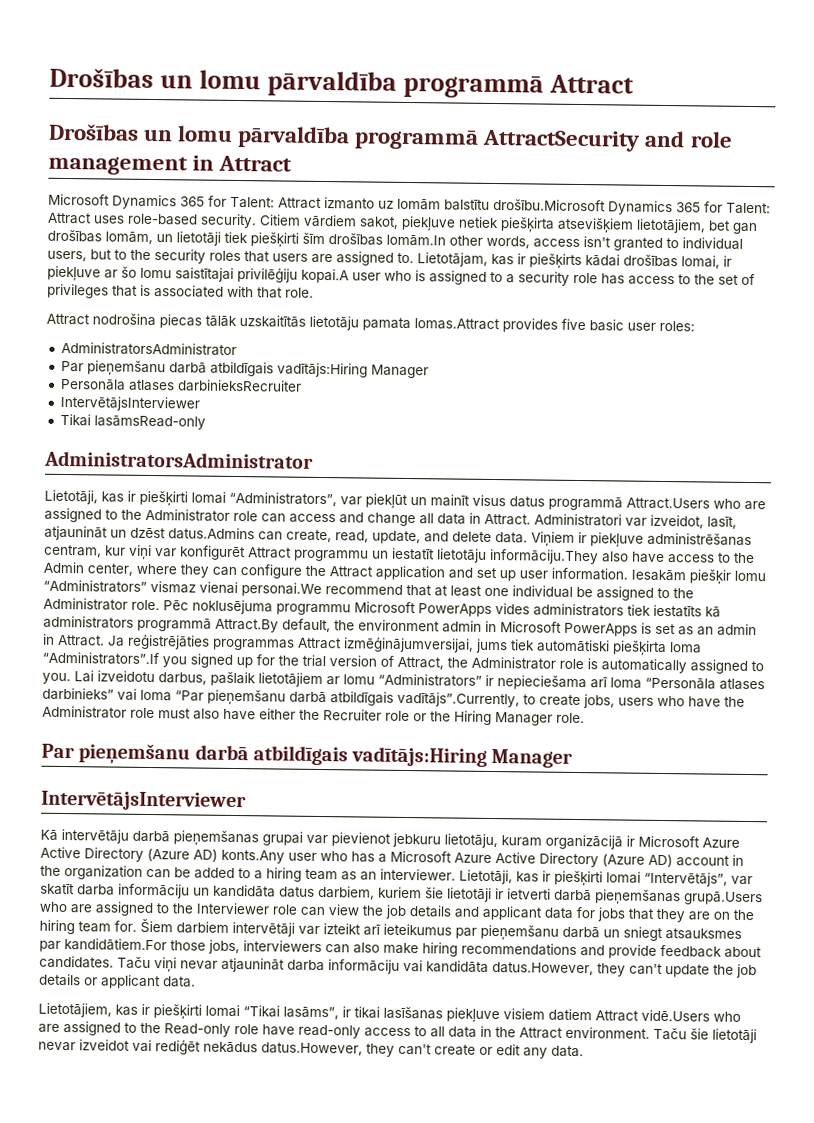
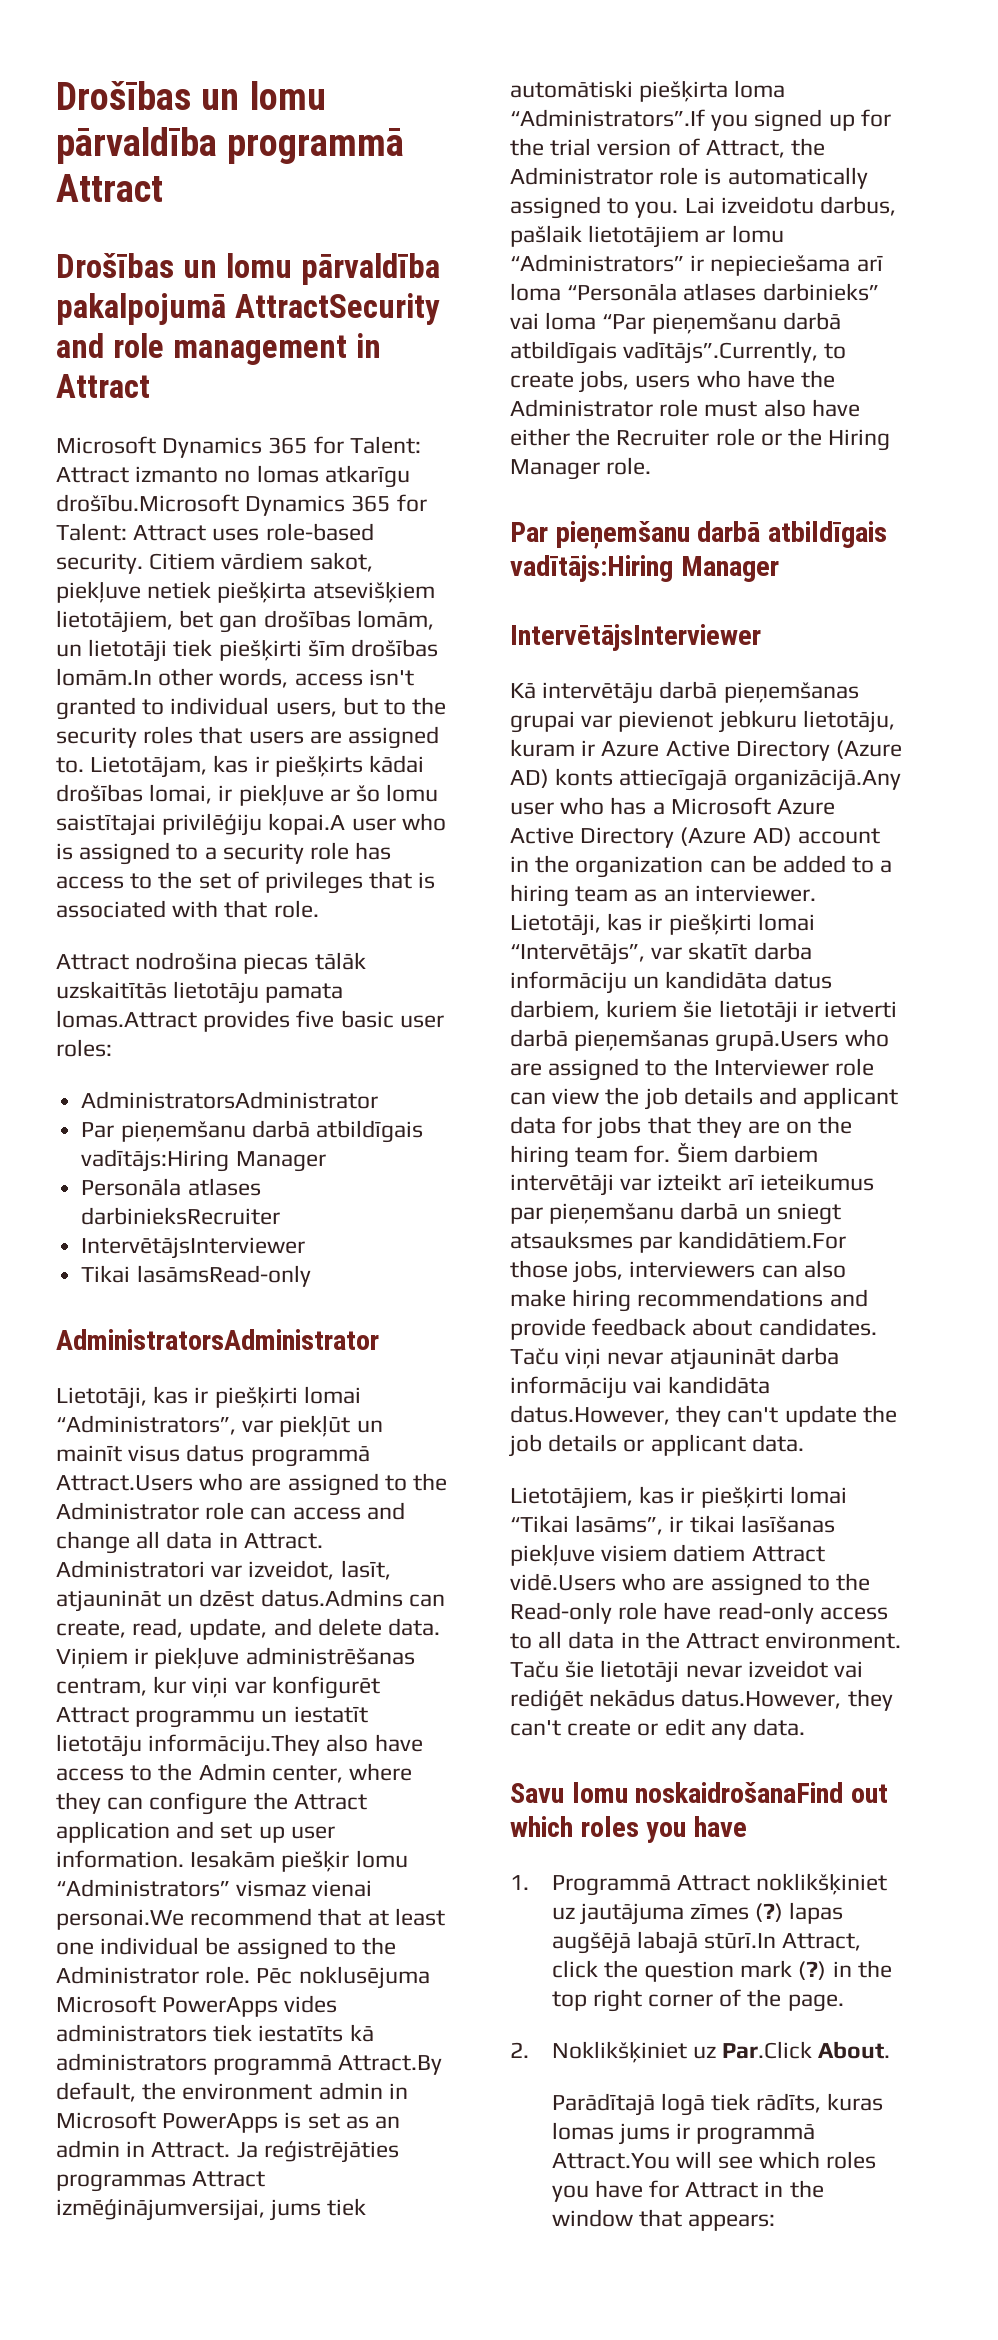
[354,128,480,150] programmā -> [56,293,226,325] pakalpojumā
[378,198,490,211] uz lomām balstītu -> [224,465,410,488] no lomas atkarīgu
[276,603,351,616] programmu -> (430, 1977) none
[545,834,740,850] [40,846,285,864] organizācijā ir Microsoft Azure Active Directory (Azure AD) konts.Any -> [581,740,903,761] [510,768,901,791] ir Azure Active Directory (Azure AD) konts attiecīgajā organizācijā.Any
(584, 1051) none -> [510,1782,889,1803] [510,1816,748,1843] [510,1873,887,1896] [551,1902,844,1925] [551,1931,862,1954] [551,1960,892,1982] [551,1989,844,2012] [510,2041,891,2063] [551,2093,884,2116] [551,2122,816,2145] [551,2151,877,2169] [551,2180,824,2202] [551,2209,775,2231] // Savu lomu noskaidrošanaFind out which roles you have // 1. Programmā Attract noklikšķiniet uz jautājuma zīmes (?) lapas augšējā labajā stūrī.In Attract, click the question mark (?) in the top right corner of the page. // 2. Noklikšķiniet uz Par.Click About. // Parādītajā logā tiek rādīts, kuras lomas jums ir programmā Attract.You will see which roles you have for Attract in the window that appears:

